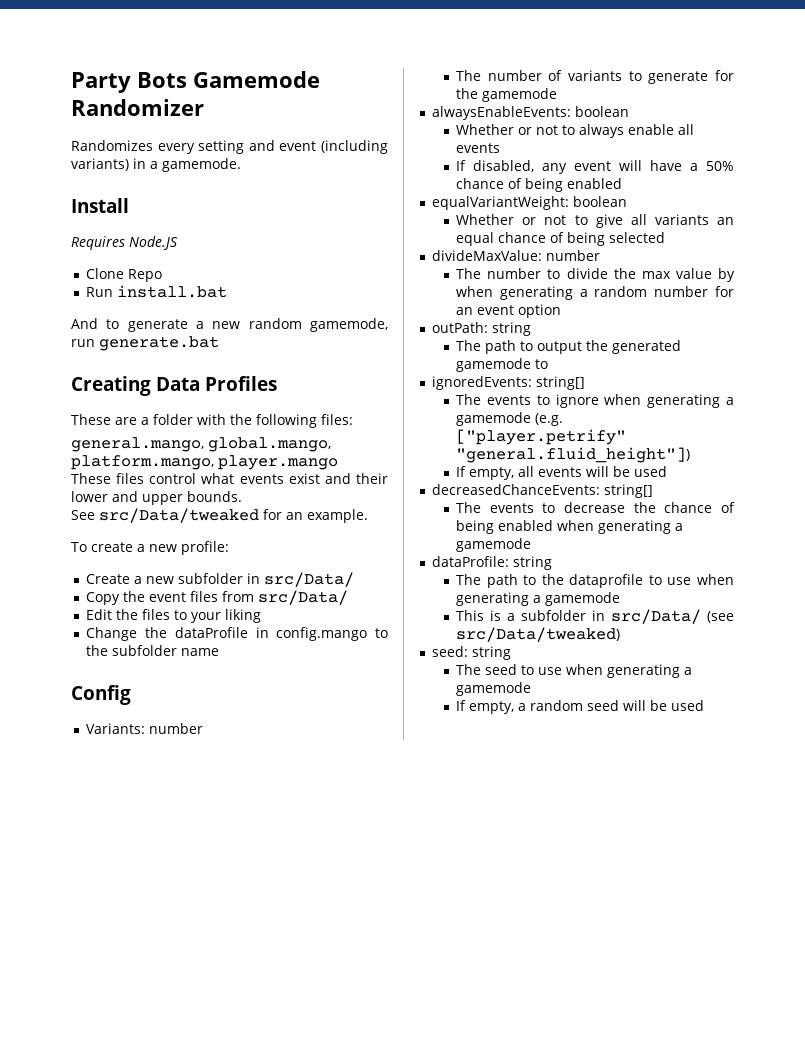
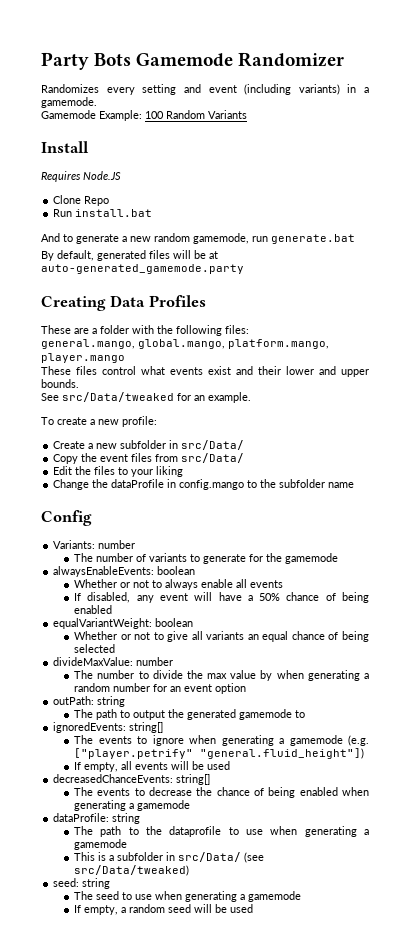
(241, 165) none -> [41,110,247,121] // Gamemode Example: 100 Random Variants
(219, 343) none -> [41,250,218,261] [41,264,244,274] // By default, generated files will be at auto-generated_gamemode.party

